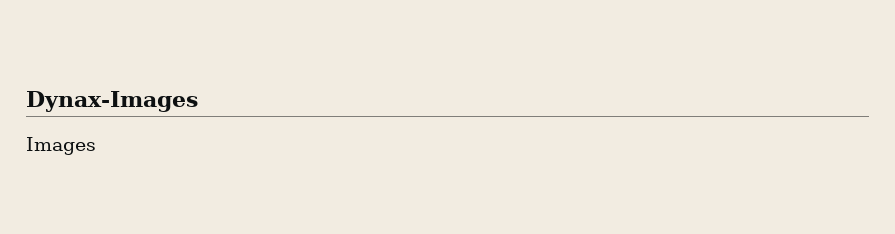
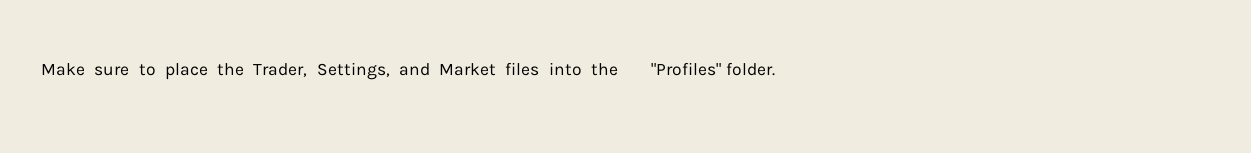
[26,91,198,112] [26,137,96,155] Dynax-Images // Images -> [41,62,775,80] Make sure to place the Trader, Settings, and Market files into the "Profiles" folder.

